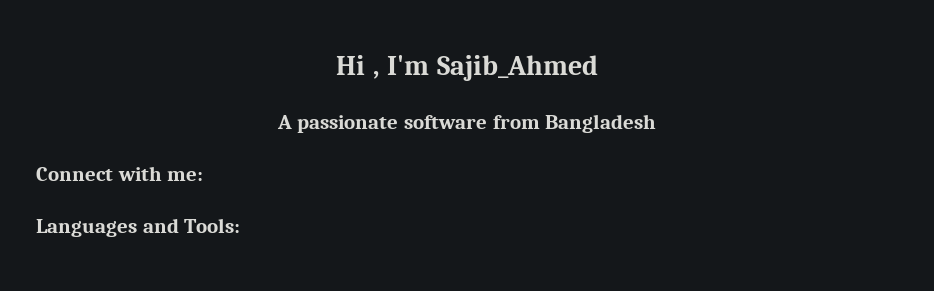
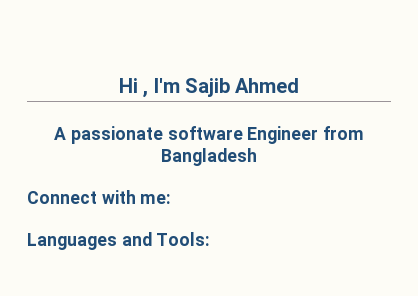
[436,55,598,81] Sajib_Ahmed -> [184,78,300,97] Sajib Ahmed
(488, 122) none -> [247,126,319,144] Engineer

